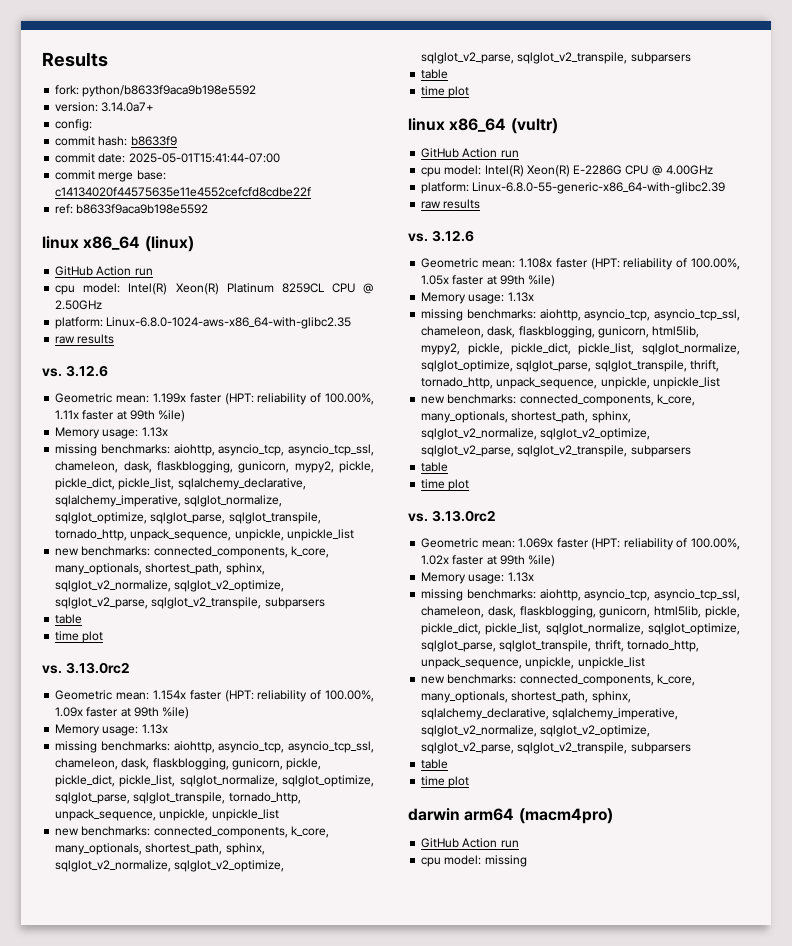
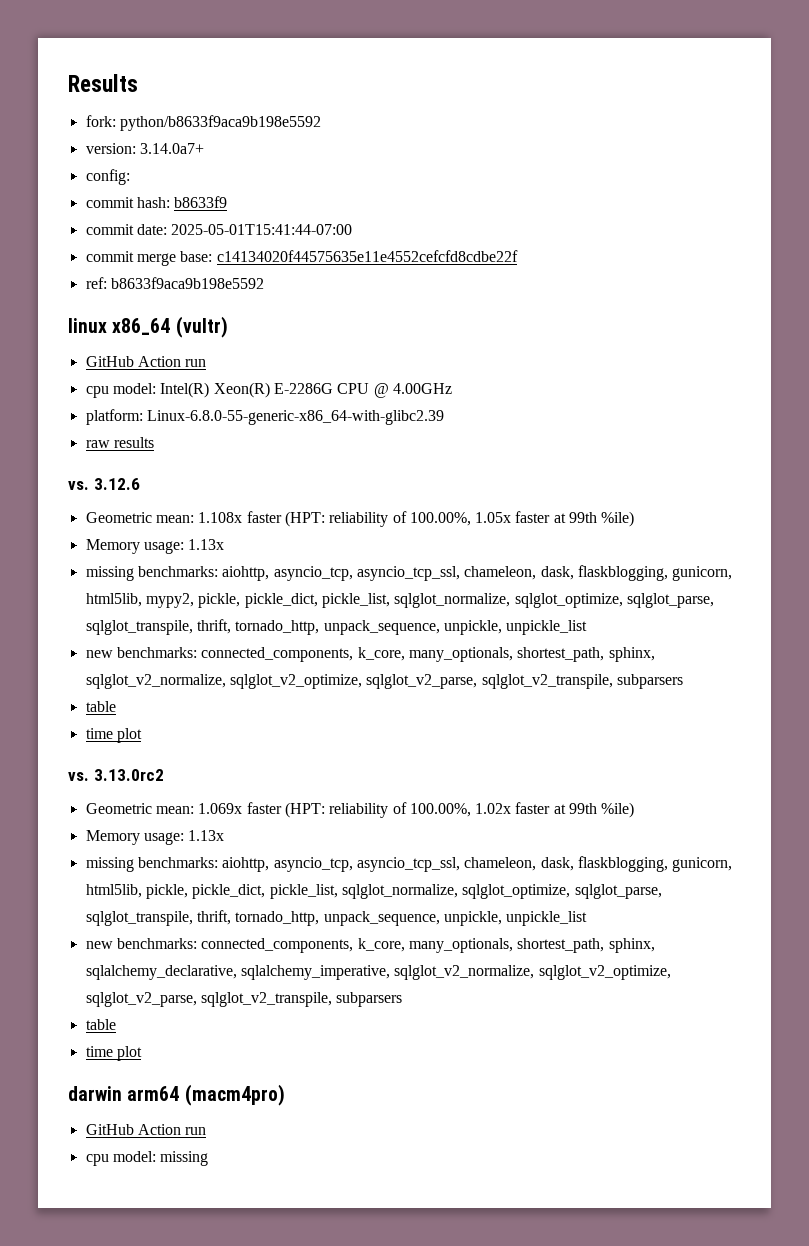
[42,236,194,252] [55,266,153,276] [55,283,374,295] [55,300,103,310] [55,317,352,329] [55,334,115,344] [42,365,108,377] [55,393,374,405] [55,410,186,422] [55,427,168,439] [55,444,375,456] [55,461,375,473] [55,478,306,490] [55,495,283,507] [55,512,321,524] [55,529,354,541] [55,546,329,558] [55,563,265,575] [55,580,285,592] [55,597,325,609] [55,614,83,624] [55,631,104,643] [42,662,130,674] [55,690,374,702] [55,707,190,719] [55,724,168,736] [55,741,375,753] [55,758,322,770] [55,775,375,787] [55,792,301,804] [55,809,279,821] [55,826,329,838] [55,843,265,855] [55,860,285,872] [421,52,691,64] [421,69,449,79] [421,86,470,98] // linux x86_64 (linux) // GitHub Action run // cpu model: Intel(R) Xeon(R) Platinum 8259CL CPU @ 2.50GHz // platform: Linux-6.8.0-1024-aws-x86_64-with-glibc2.35 // raw results // vs. 3.12.6 // Geometric mean: 1.199x faster (HPT: reliability of 100.00%, 1.11x faster at 99th %ile) // Memory usage: 1.13x // missing benchmarks: aiohttp, asyncio_tcp, asyncio_tcp_ssl, chameleon, dask, flaskblogging, gunicorn, mypy2, pickle, pickle_dict, pickle_list, sqlalchemy_declarative, sqlalchemy_imperative, sqlglot_normalize, sqlglot_optimize, sqlglot_parse, sqlglot_transpile, tornado_http, unpack_sequence, unpickle, unpickle_list // new benchmarks: connected_components, k_core, many_optionals, shortest_path, sphinx, sqlglot_v2_normalize, sqlglot_v2_optimize, sqlglot_v2_parse, sqlglot_v2_transpile, subparsers // table // time plot // vs. 3.13.0rc2 // Geometric mean: 1.154x faster (HPT: reliability of 100.00%, 1.09x faster at 99th %ile) // Memory usage: 1.13x // missing benchmarks: aiohttp, asyncio_tcp, asyncio_tcp_ssl, chameleon, dask, flaskblogging, gunicorn, pickle, pickle_dict, pickle_list, sqlglot_normalize, sqlglot_optimize, sqlglot_parse, sqlglot_transpile, tornado_http, unpack_sequence, unpickle, unpickle_list // new benchmarks: connected_components, k_core, many_optionals, shortest_path, sphinx, sqlglot_v2_normalize, sqlglot_v2_optimize, sqlglot_v2_parse, sqlglot_v2_transpile, subparsers // table // time plot -> (264, 283) none

